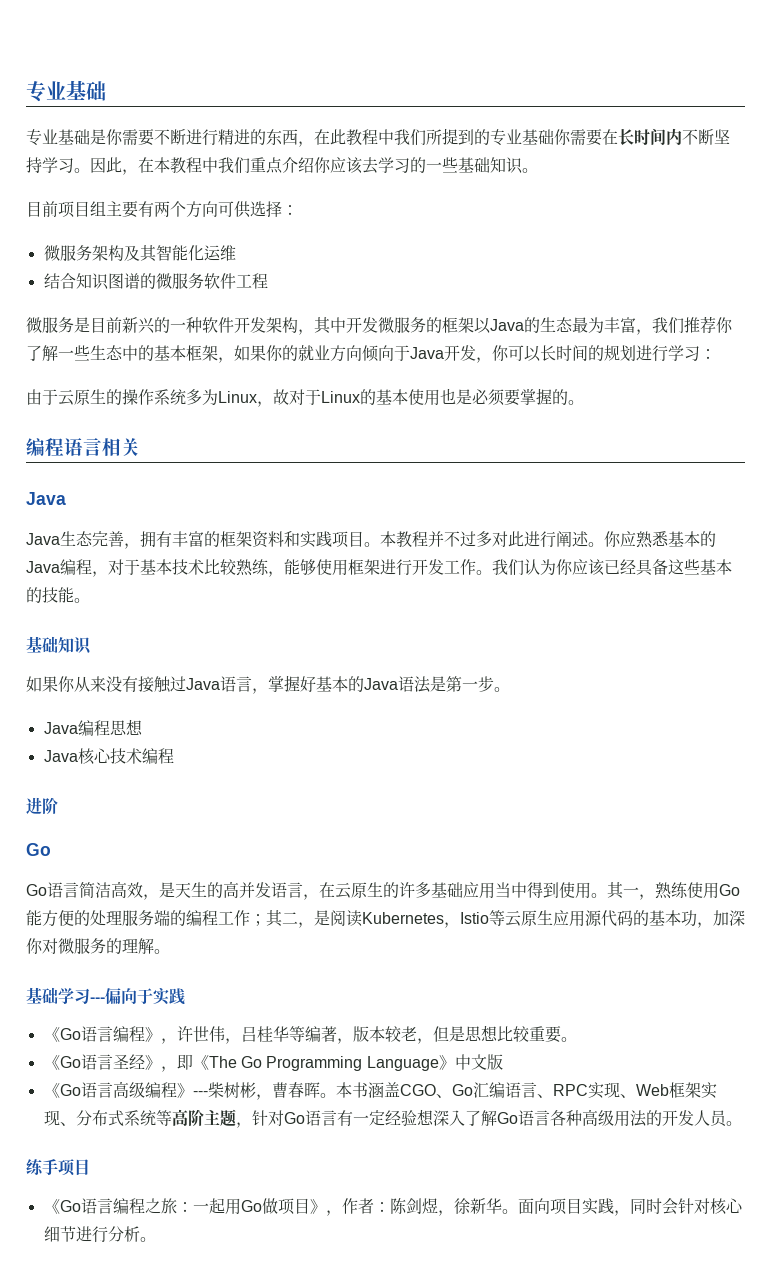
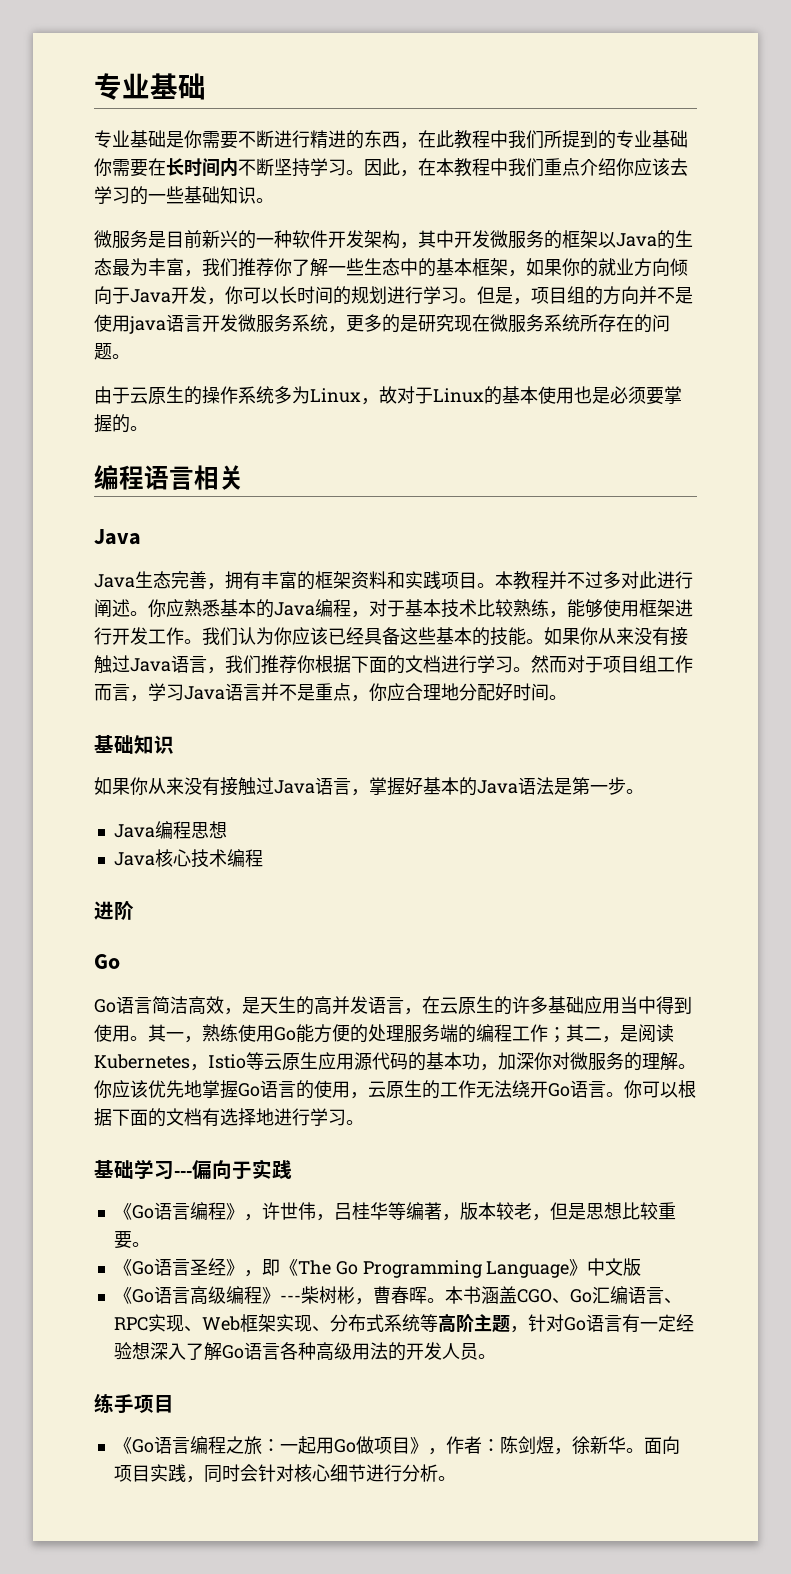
[26,201,298,218] [43,245,236,262] [43,273,268,290] // 目前项目组主要有两个方向可供选择： // 微服务架构及其智能化运维 // 结合知识图谱的微服务软件工程 -> (274, 200) none
[700,349,716,359] ： -> [459,286,693,305] [94,314,670,334] [94,343,130,360] 。但是，项目组的方向并不是使用java语言开发微服务系统，更多的是研究现在微服务系统所存在的问题。
(90, 600) none -> [544,627,688,646] [94,655,693,674] [94,683,567,702] 如果你从来没有接触过Java语言，我们推荐你根据下面的文档进行学习。然而对于项目组工作而言，学习Java语言并不是重点，你应合理地分配好时间。
(170, 951) none -> [94,1080,696,1099] [94,1108,364,1127] 你应该优先地掌握Go语言的使用，云原生的工作无法绕开Go语言。你可以根据下面的文档有选择地进行学习。

